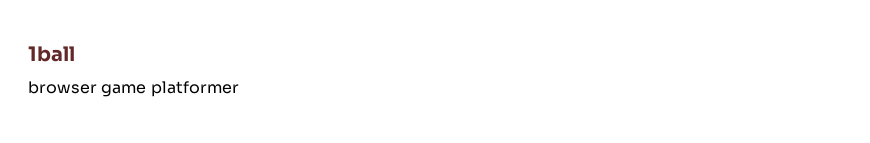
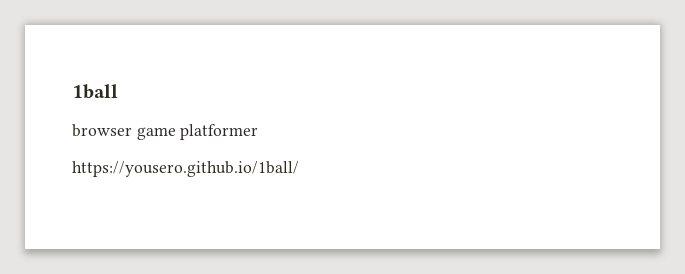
(239, 89) none -> [72,161,299,177] // https://yousero.github.io/1ball/

